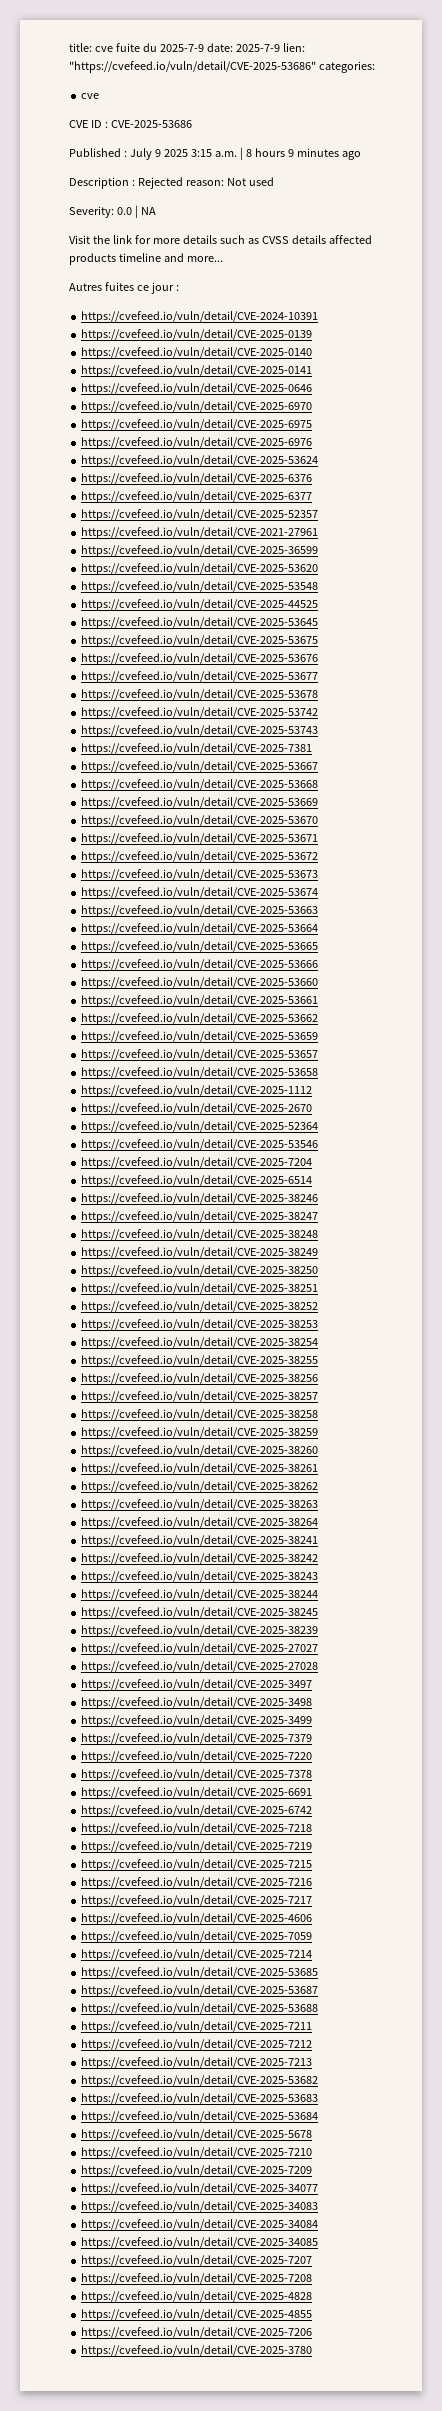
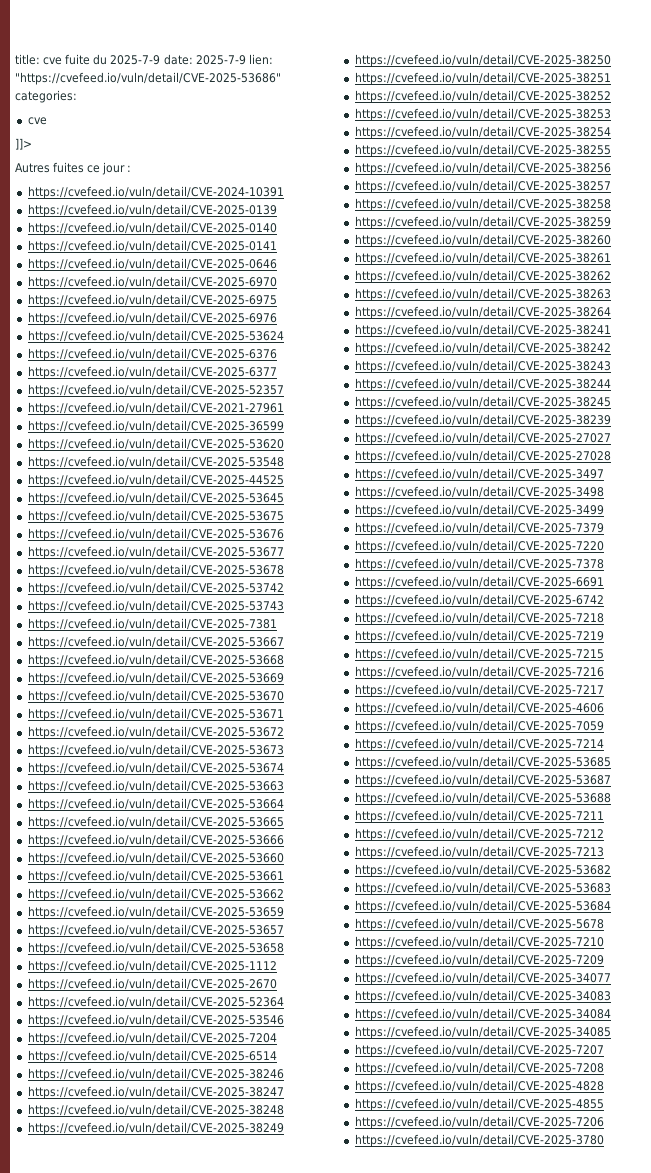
[69,120,192,128] [69,147,361,160] [69,177,274,189] [69,205,156,218] [69,235,372,244] [69,253,223,265] CVE ID : CVE-2025-53686 // Published : July 9 2025 3:15 a.m. | 8 hours 9 minutes ago // Description : Rejected reason: Not used // Severity: 0.0 | NA // Visit the link for more details such as CVSS details affected products timeline and more... -> [15,138,32,150] ]]>

